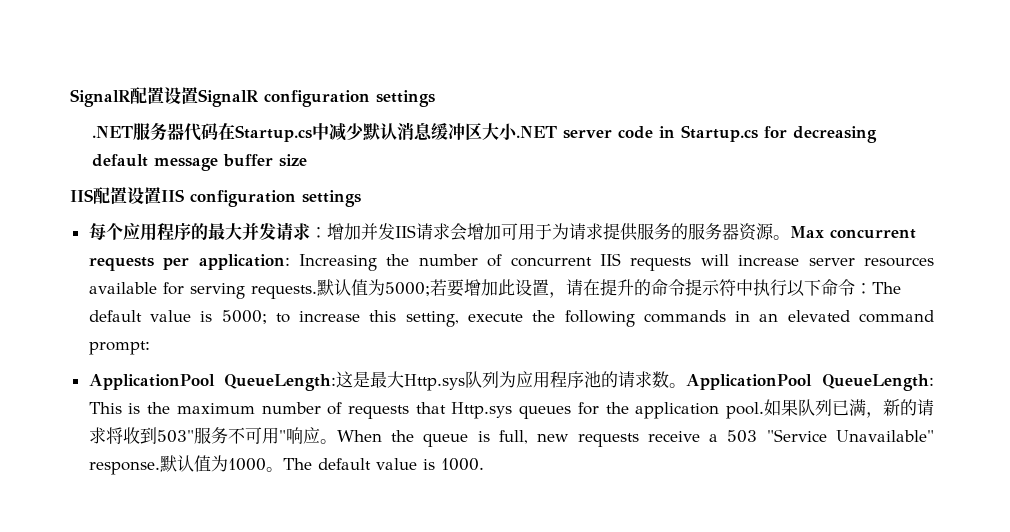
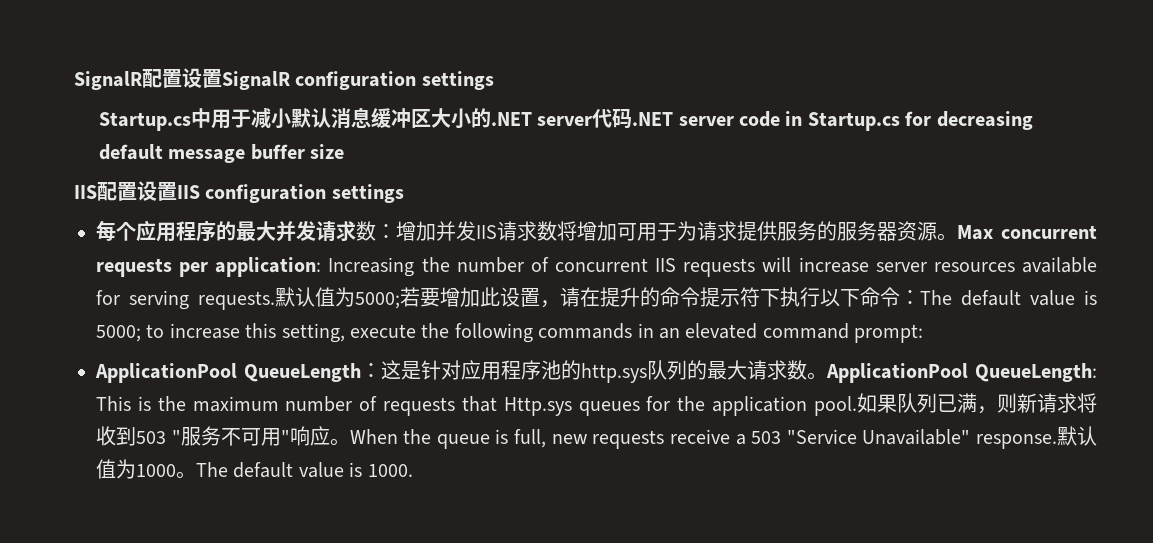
[92,122,365,142] .NET服务器代码在Startup.cs中减少 -> [98,108,291,131] Startup.cs中用于减小
(519, 131) none -> [470,108,633,129] 的.NET server代码
(310, 231) none -> [356,221,376,241] 数
[449,223,467,241] 会 -> [537,221,577,241] 数将
[735,279,753,296] 中 -> [760,289,780,307] 下
[224,371,619,391] QueueLength:这是最大Http.sys队列为应用程序池的 -> [244,360,747,383] QueueLength：这是针对应用程序池的http.sys队列的最大
[883,399,918,416] 新的 -> [997,393,1037,413] 则新
[156,430,194,443] 503" -> [136,430,181,444] 503 "

